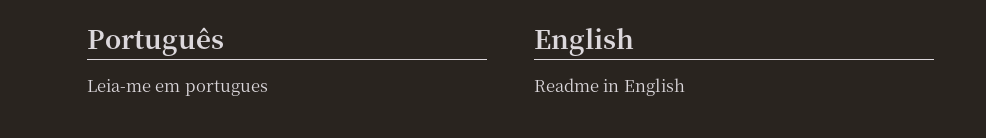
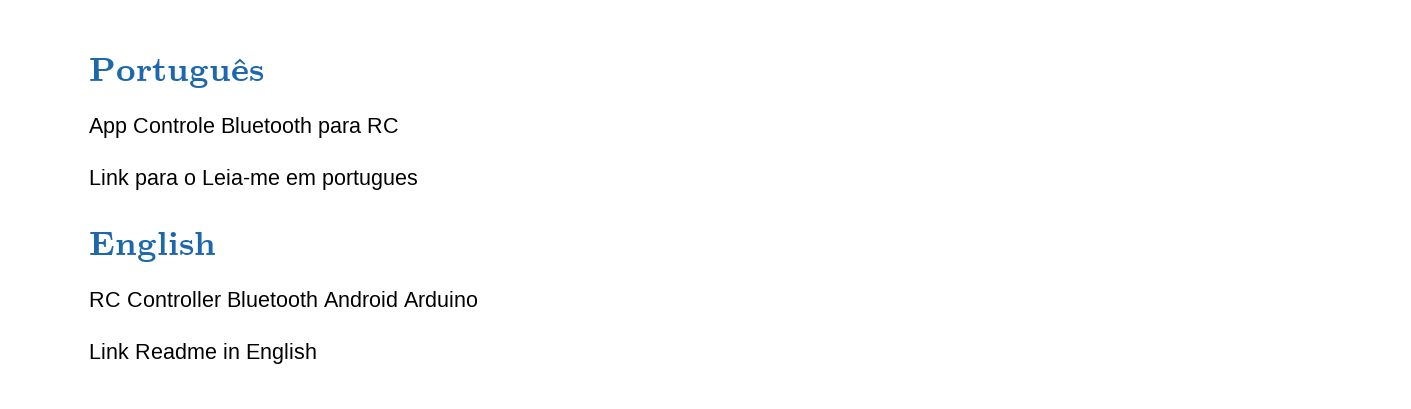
[87,79,268,96] [534,28,634,56] Leia-me em portugues // English // -> [89,117,399,138] [89,169,418,190] [89,232,216,262] [89,291,478,307] [89,343,129,359] App Controle Bluetooth para RC // Link para o Leia-me em portugues // English // RC Controller Bluetooth Android Arduino // Link

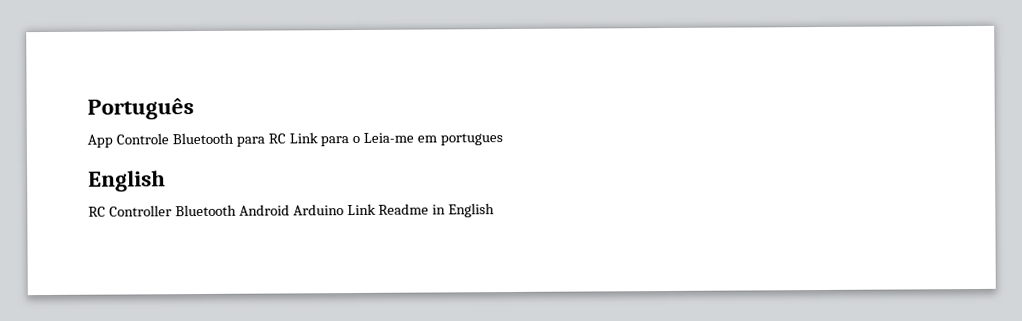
(399, 125) // -> (286, 138) none
(478, 299) // -> (344, 210) none

